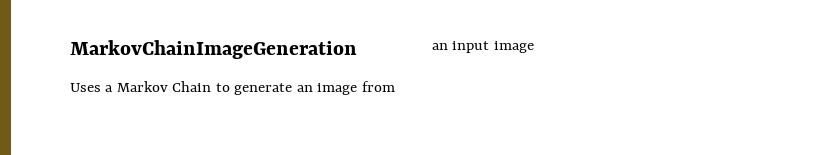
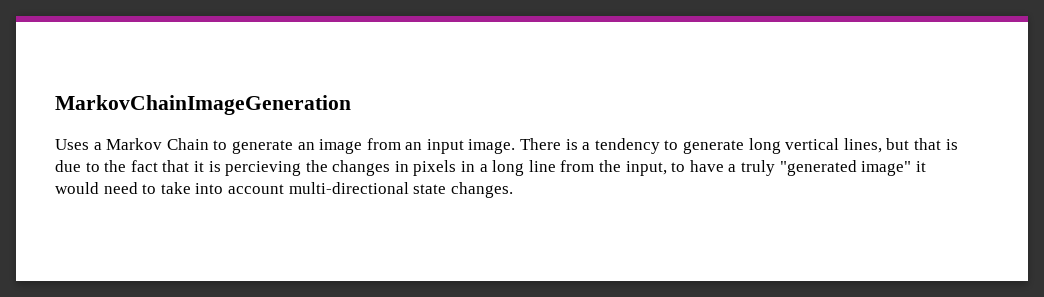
[493,41,534,53] image -> [468,138,958,154] [55,160,926,176] [55,182,513,198] image. There is a tendency to generate long vertical lines, but that is due to the fact that it is percieving the changes in pixels in a long line from the input, to have a truly "generated image" it would need to take into account multi-directional state changes.

